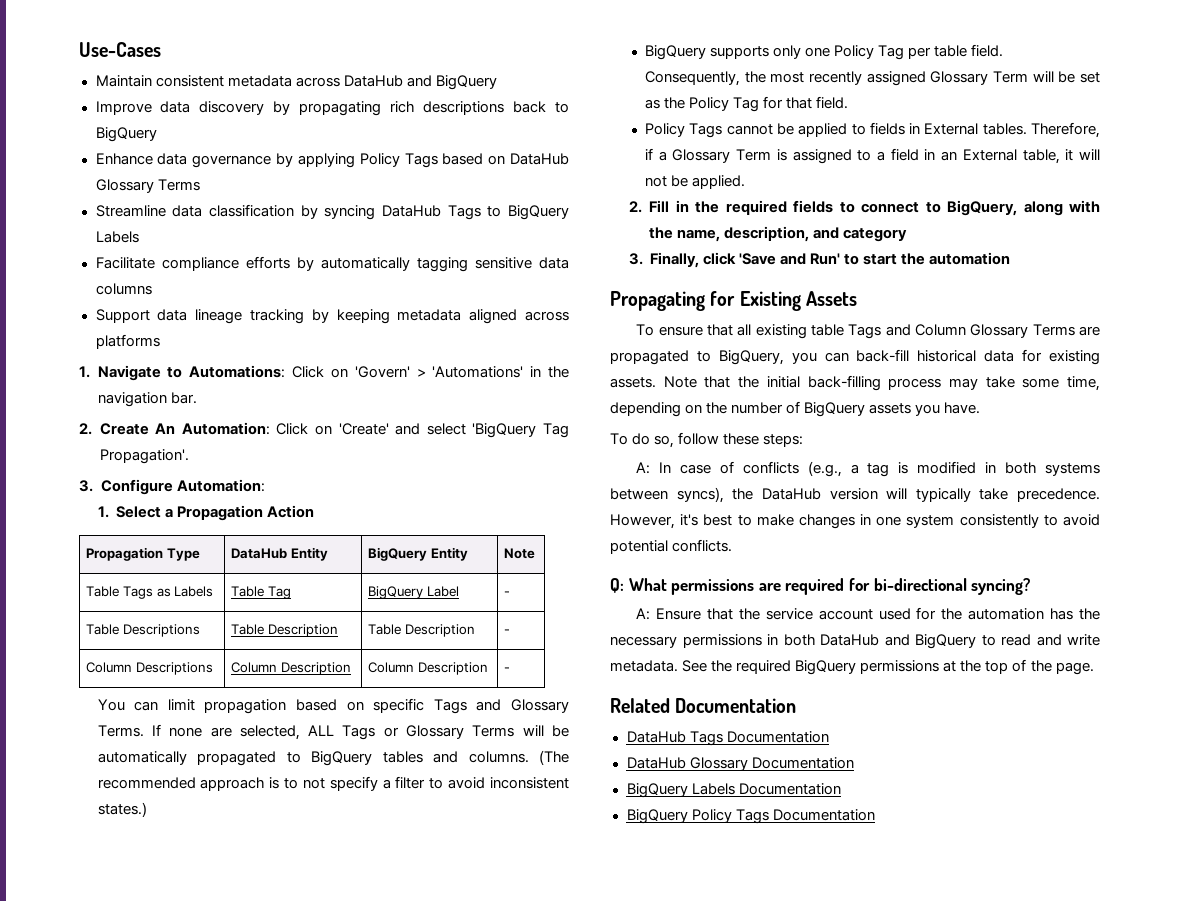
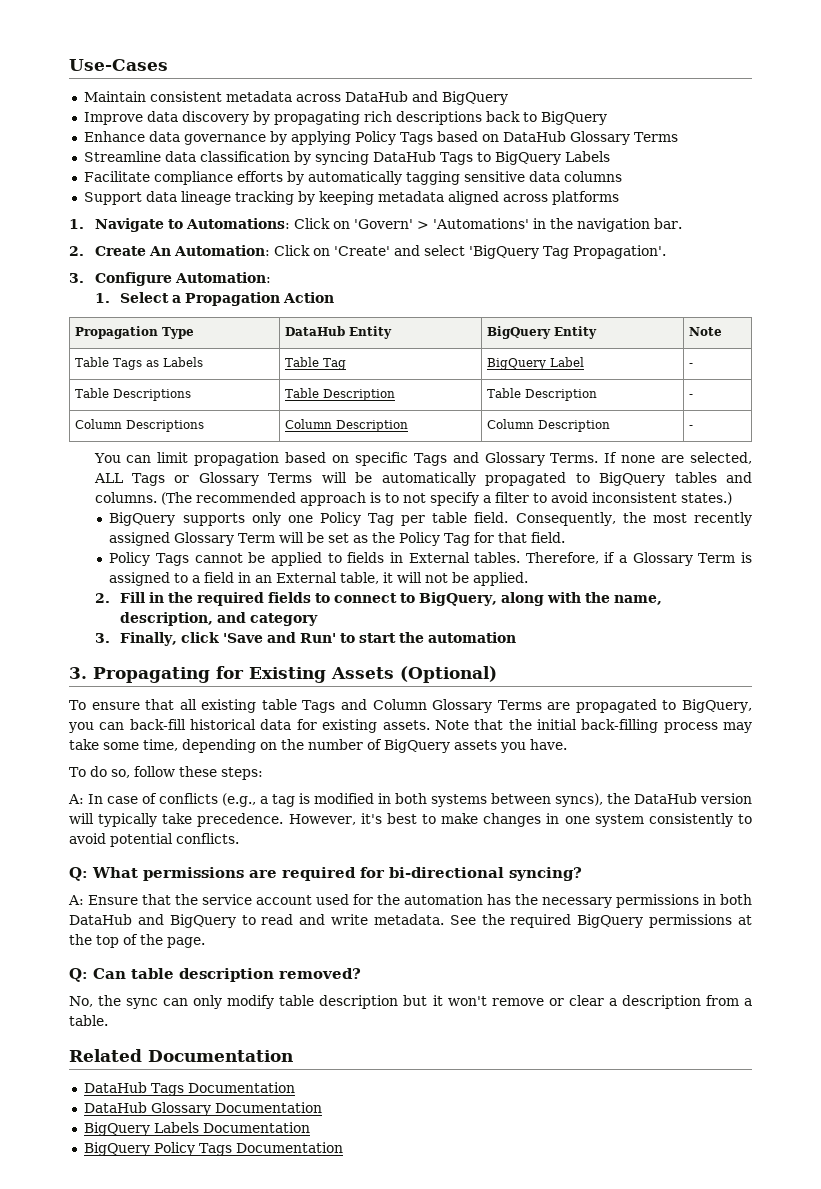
(1011, 258) none -> [69,667,87,679] 3.
(857, 298) none -> [400,666,497,683] (Optional)
(1094, 668) none -> [69,968,361,982] [69,995,752,1009] [69,1015,108,1026] // Q: Can table description removed? // No, the sync can only modify table description but it won't remove or clear a description from a table.

